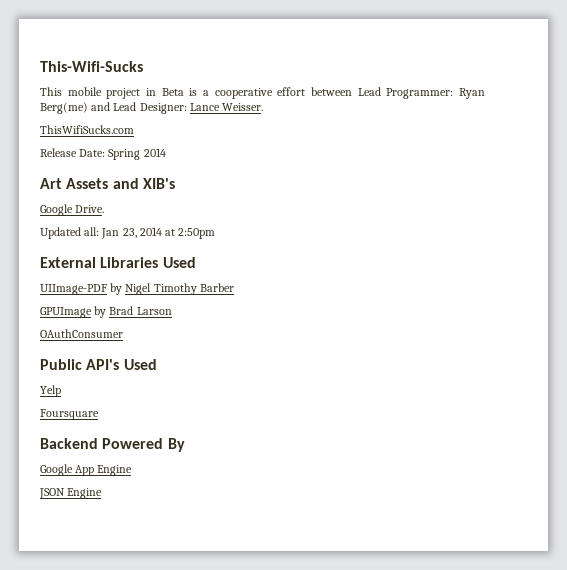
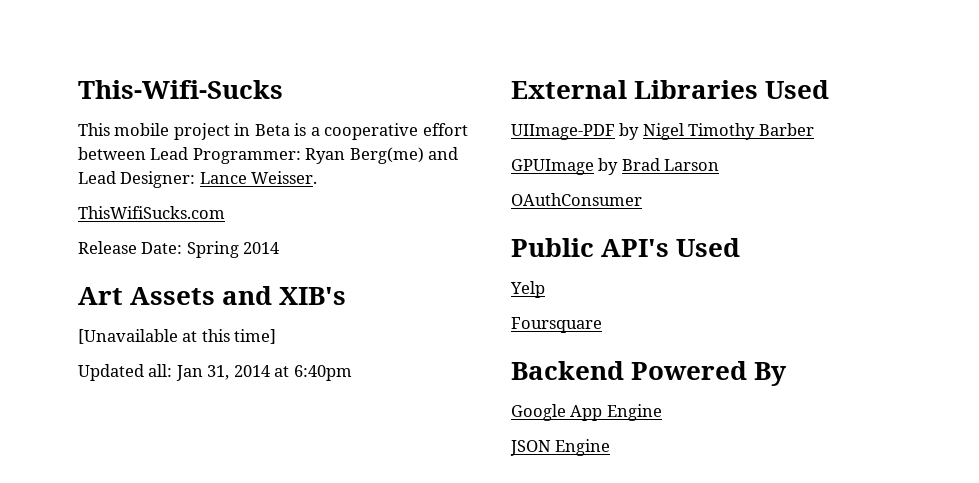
[40,204,105,216] Google Drive. -> [78,329,277,344] [Unavailable at this time]
[122,228,137,238] 23, -> [207,365,230,380] 31,
[178,228,216,239] 2:50pm -> [293,365,352,381] 6:40pm

